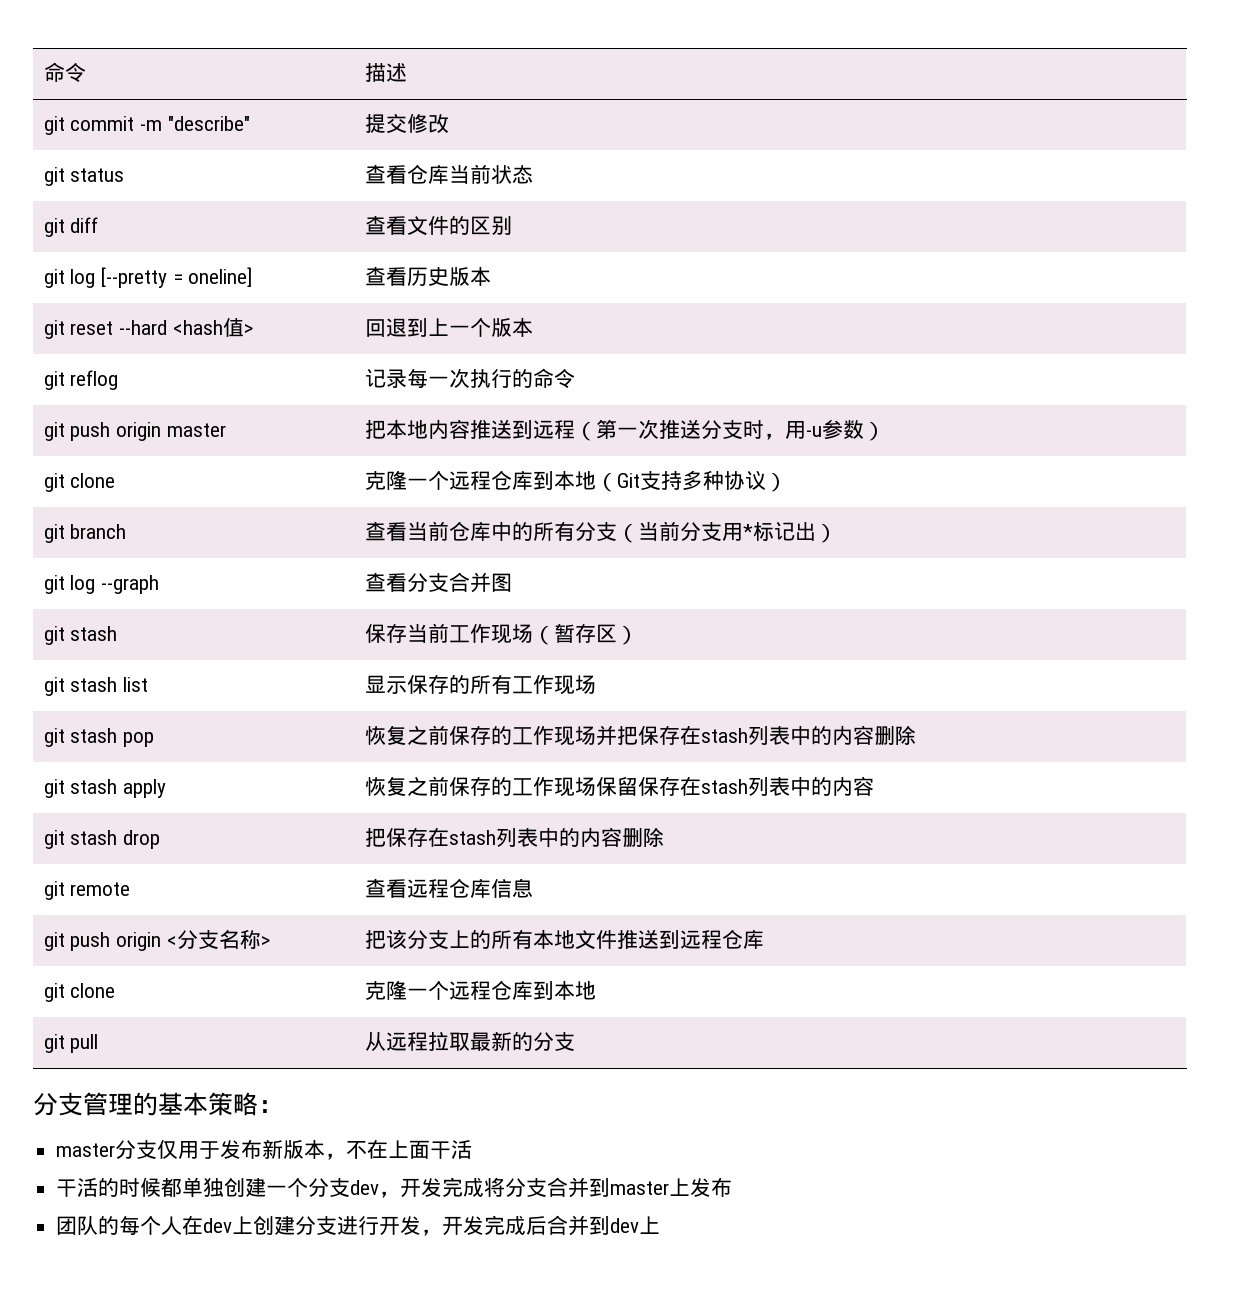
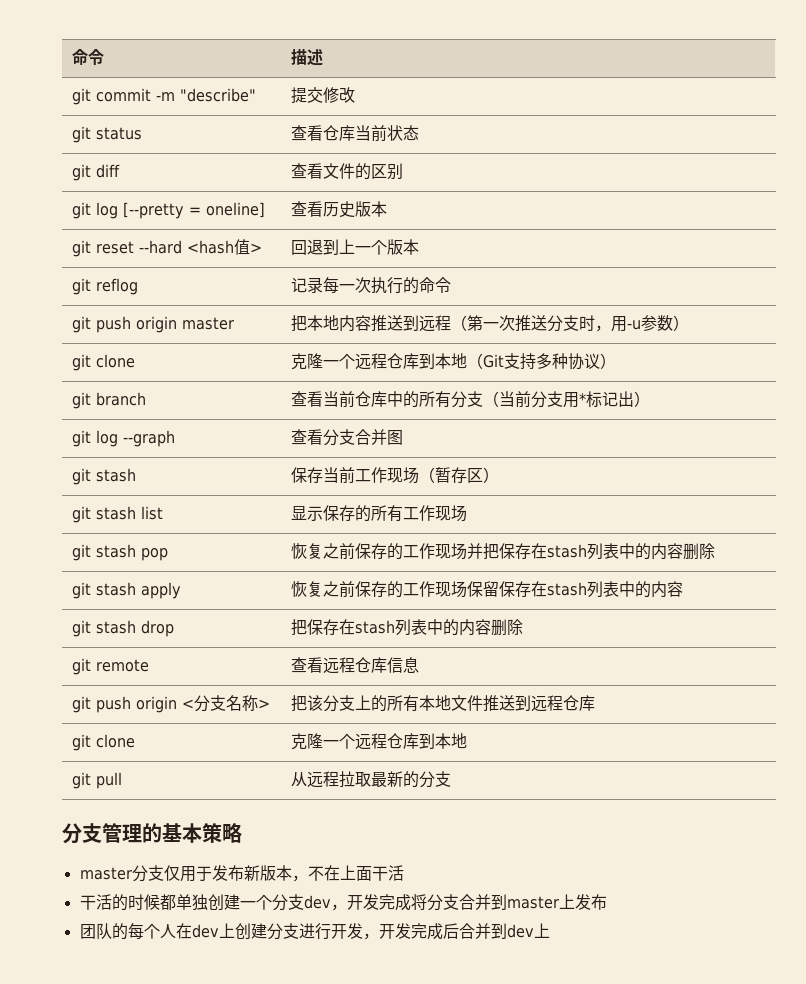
[258,1100,283,1113] ： -> (242, 832) none

